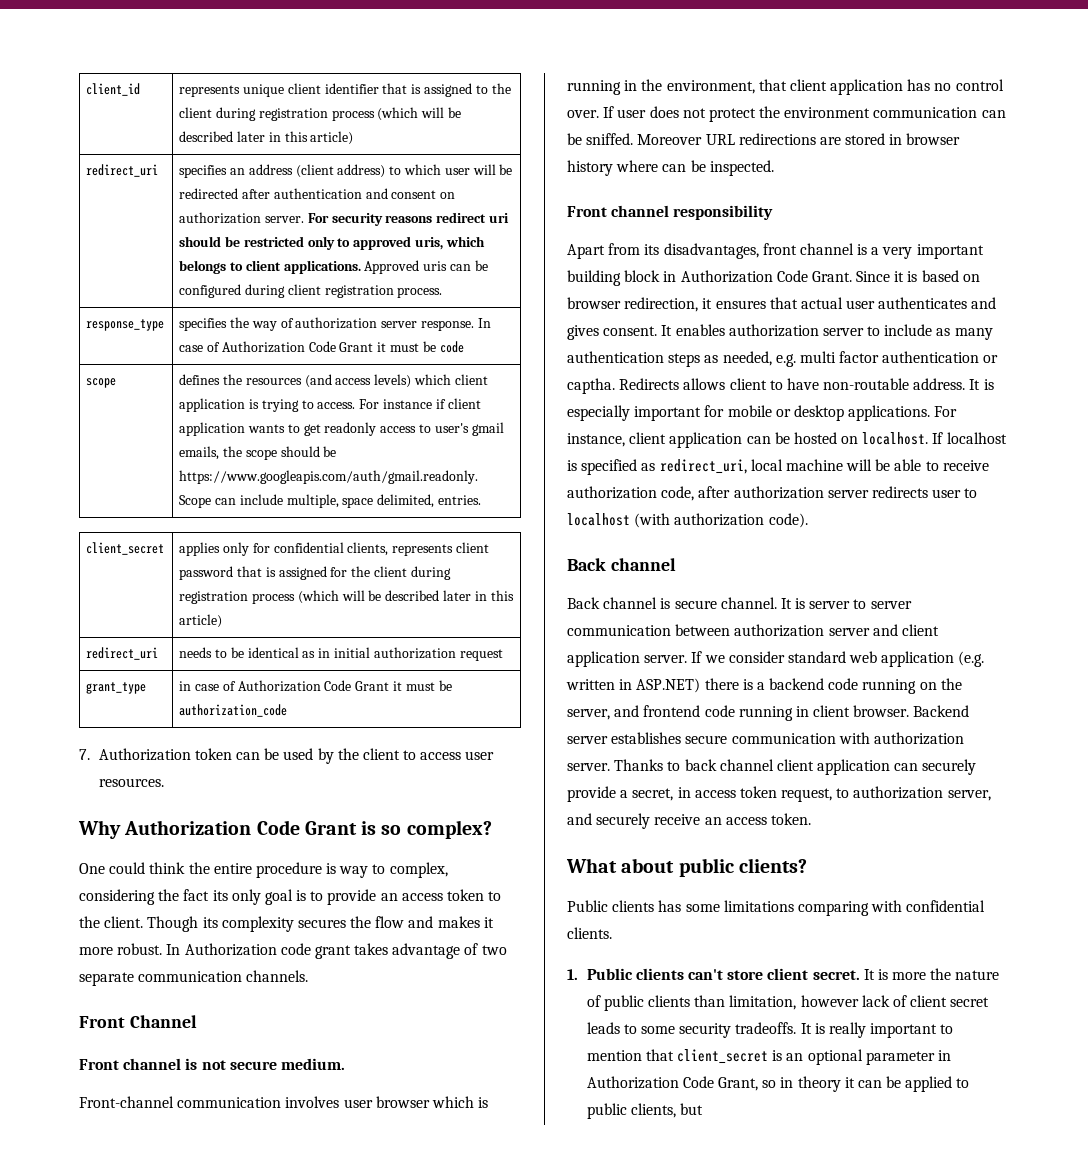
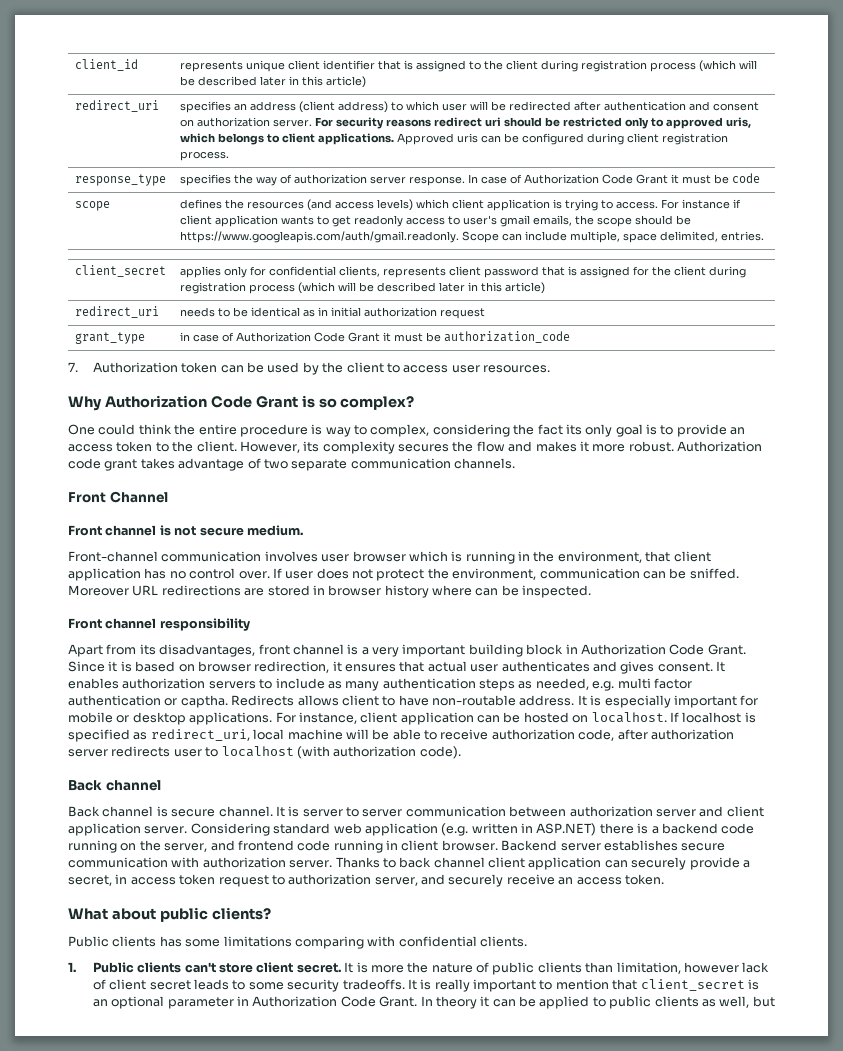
[147,916,199,932] Though -> [239,441,300,453] However,
[166,944,181,955] In -> (674, 446) none
[784,107,871,118] environment -> [452,568,537,580] environment,
[822,328,864,336] server -> [208,681,256,689] servers
[691,651,785,663] If we consider -> [190,823,270,836] Considering
[781,788,833,802] request, -> [218,875,269,887] request
[717,1077,794,1091] Grant, so in -> [379,996,433,1007] Grant. In
[630,1103,676,1118] clients, -> [654,996,750,1008] clients as well,

